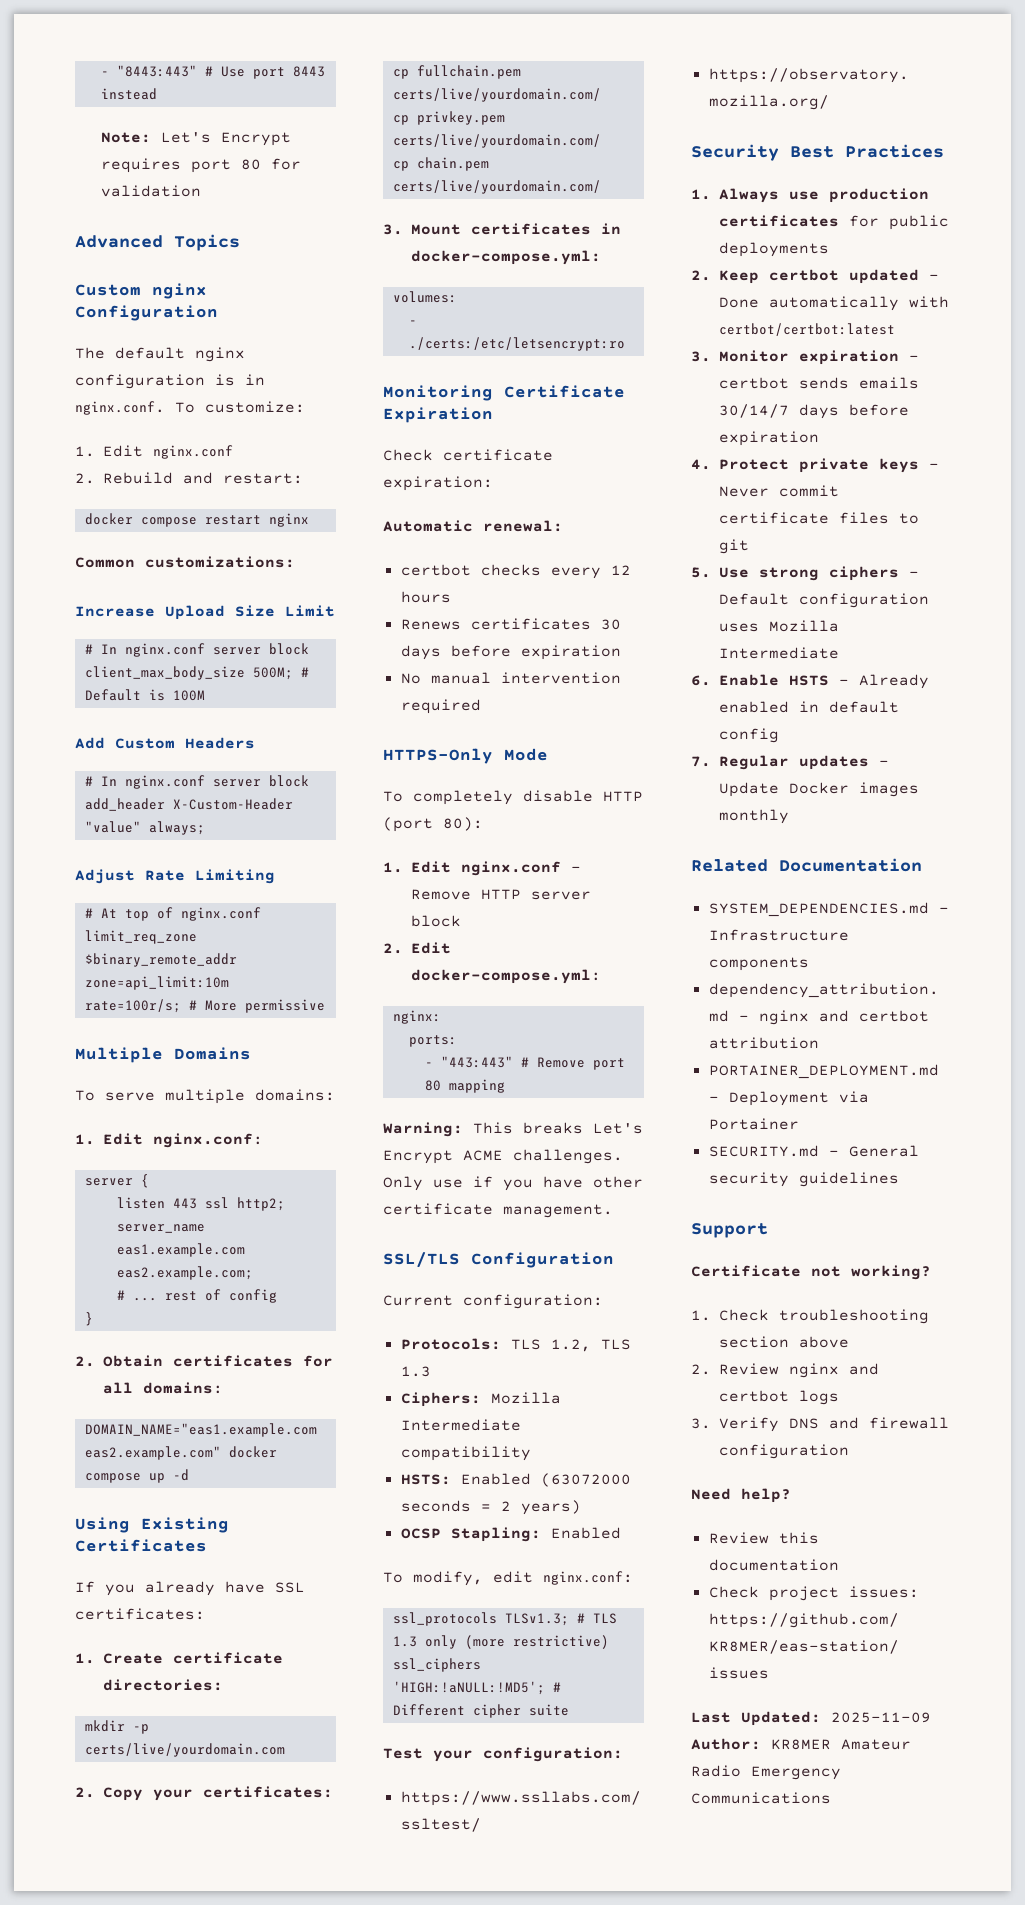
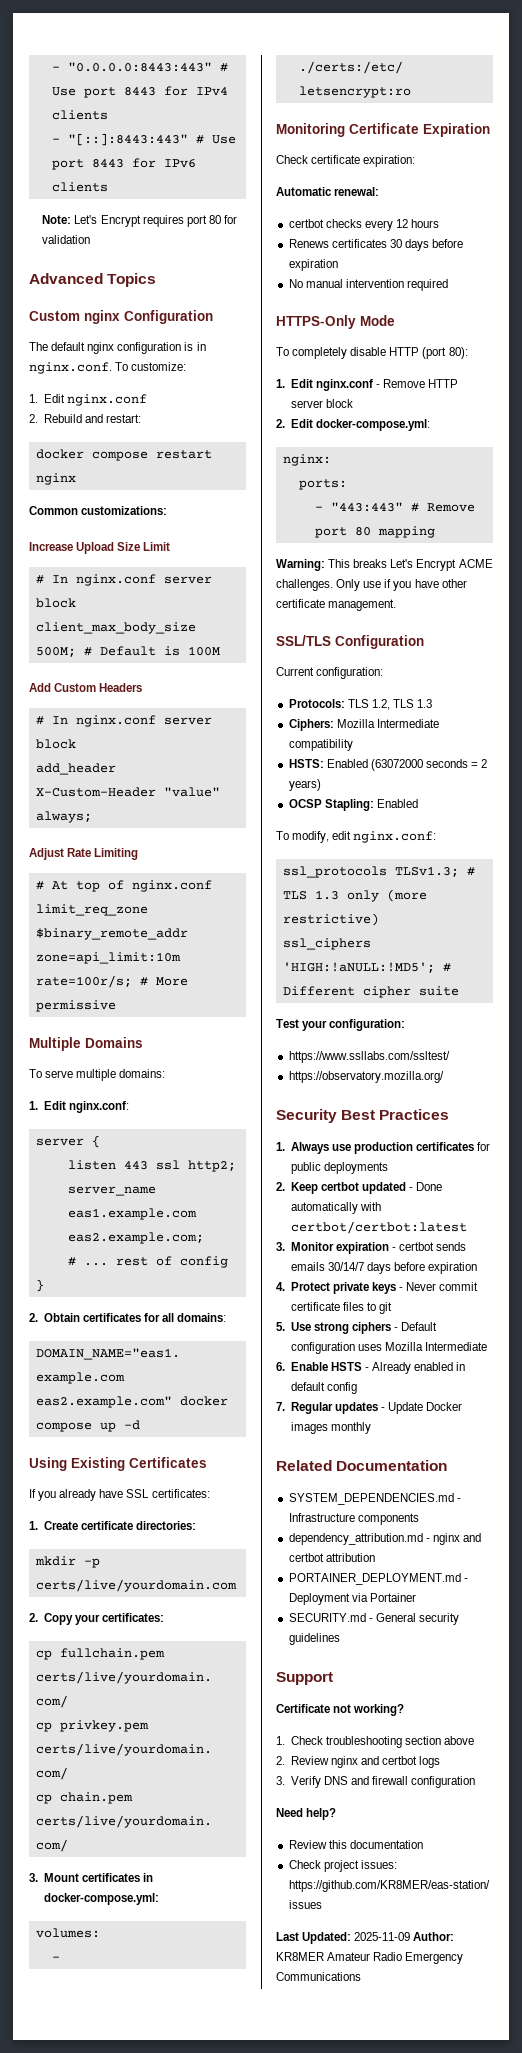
[100,65,325,79] [100,88,157,100] - "8443:443" # Use port 8443 instead -> [51,62,228,72] [51,86,228,98] [51,110,108,120] [51,133,236,146] [51,158,196,170] [51,182,108,192] - "0.0.0.0:8443:443" # Use port 8443 for IPv4 clients // - "[::]:8443:443" # Use port 8443 for IPv6 clients

